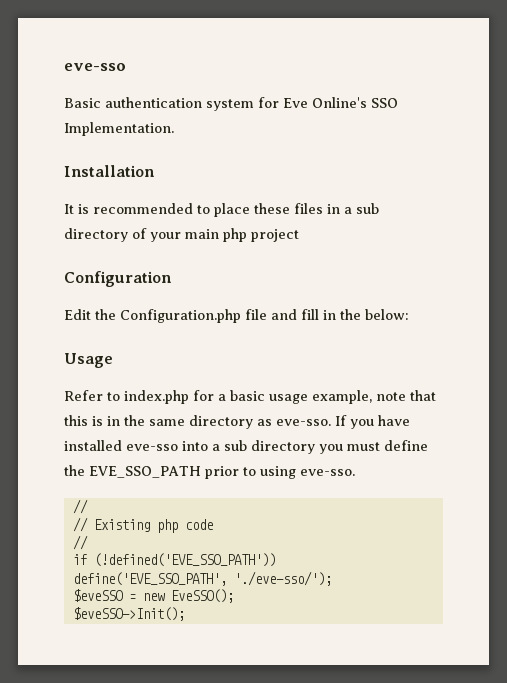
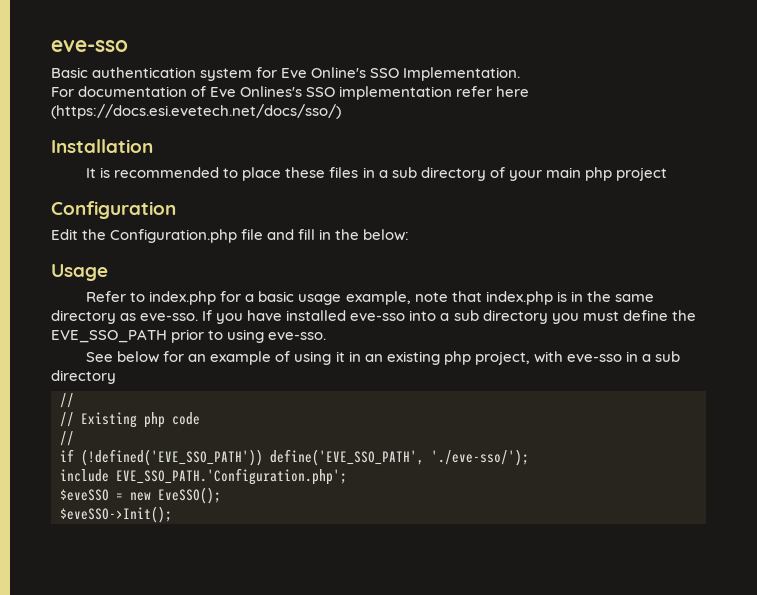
(174, 129) none -> [51,86,530,100] [51,104,341,119] // For documentation of Eve Onlines's SSO implementation refer here (https://docs.esi.evetech.net/docs/sso/)
[64,415,88,426] this -> [485,291,553,305] index.php
(355, 472) none -> [86,351,681,365] [51,370,116,384] // See below for an example of using it in an existing php project, with eve-sso in a sub directory
(332, 578) none -> [60,468,347,485] // include EVE_SSO_PATH.'Configuration.php';

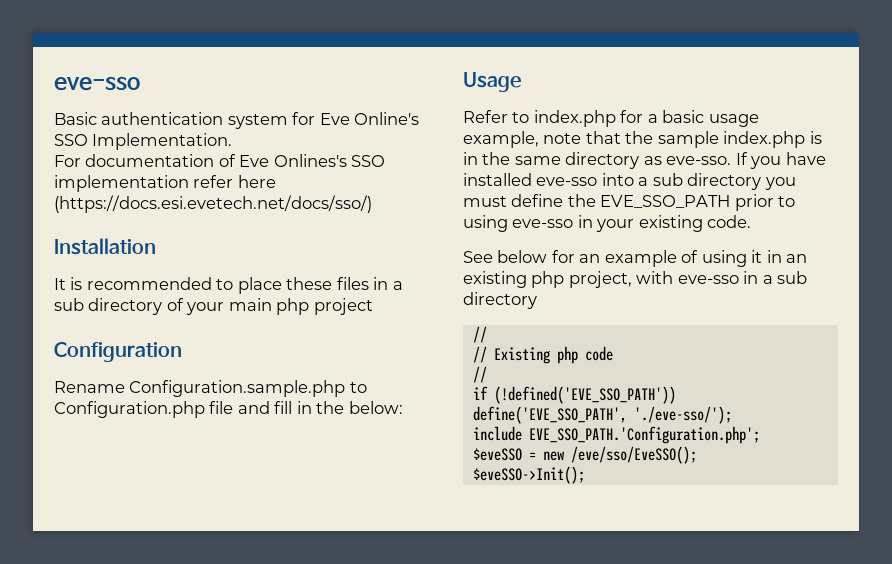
[51,229,107,240] Edit the -> [54,380,367,397] Rename Configuration.sample.php to
(482, 296) none -> [625,131,719,148] the sample
[268,332,327,340] eve-sso. -> [512,215,752,232] eve-sso in your existing code.
[158,487,221,504] EveSSO(); -> [570,446,697,464] /eve/sso/EveSSO();

